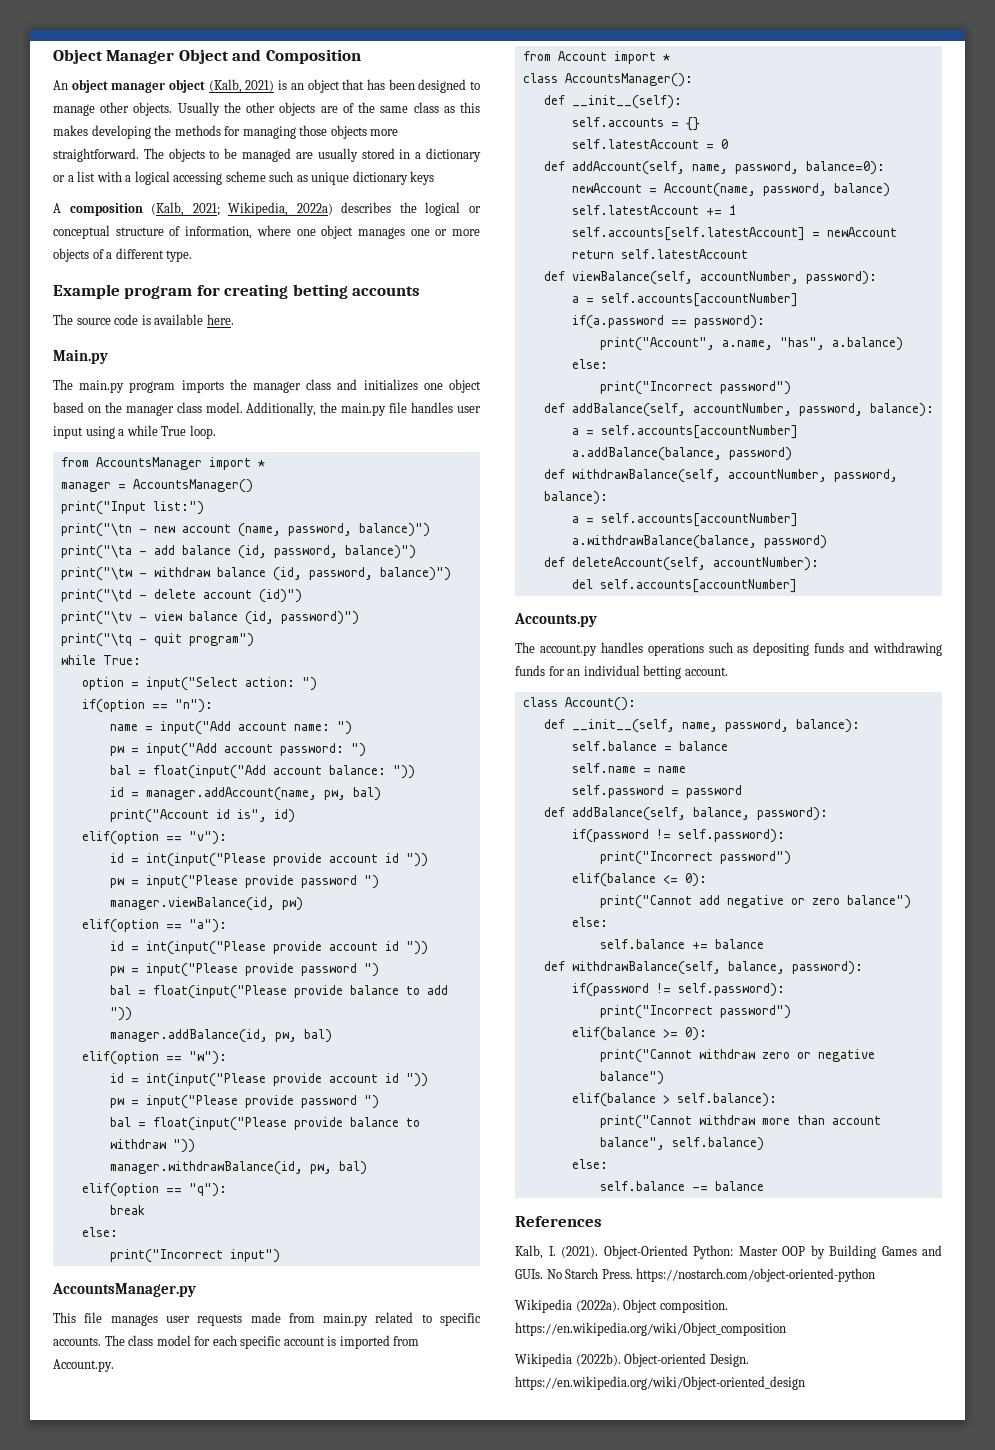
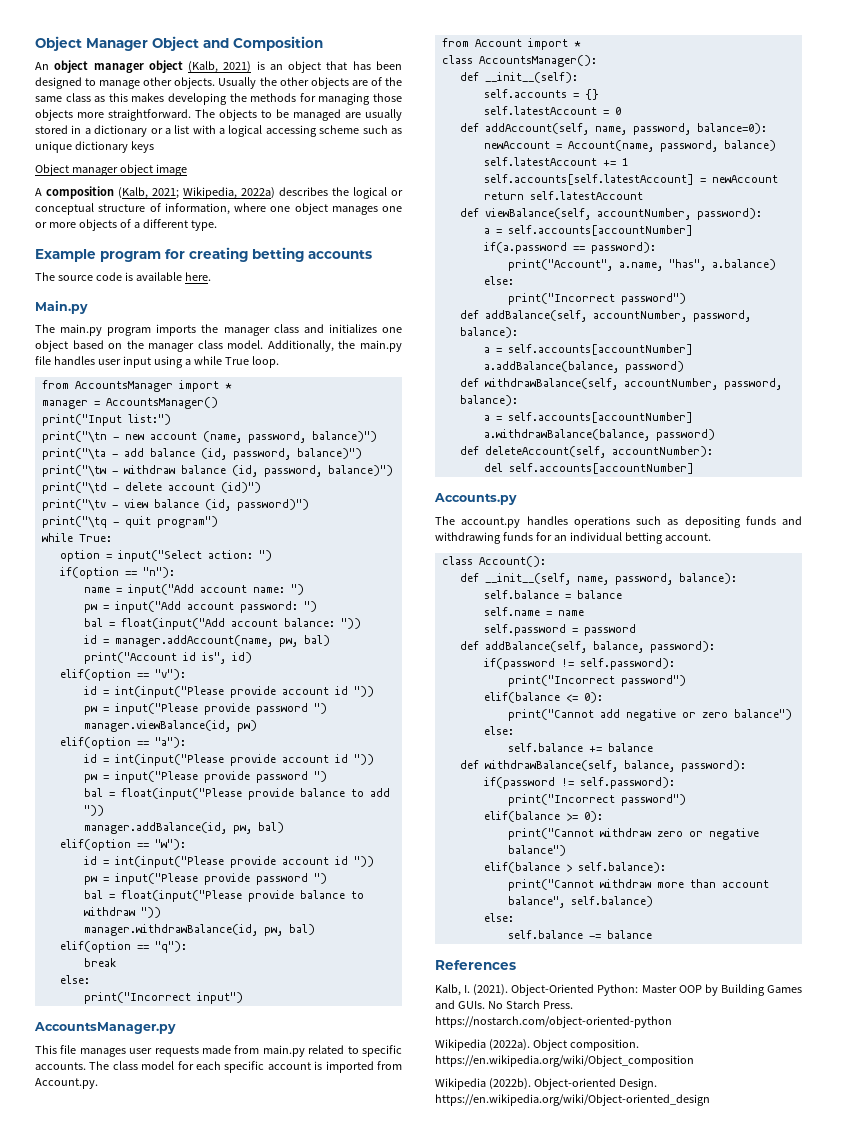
(435, 178) none -> [35,164,187,176] // Object manager object image

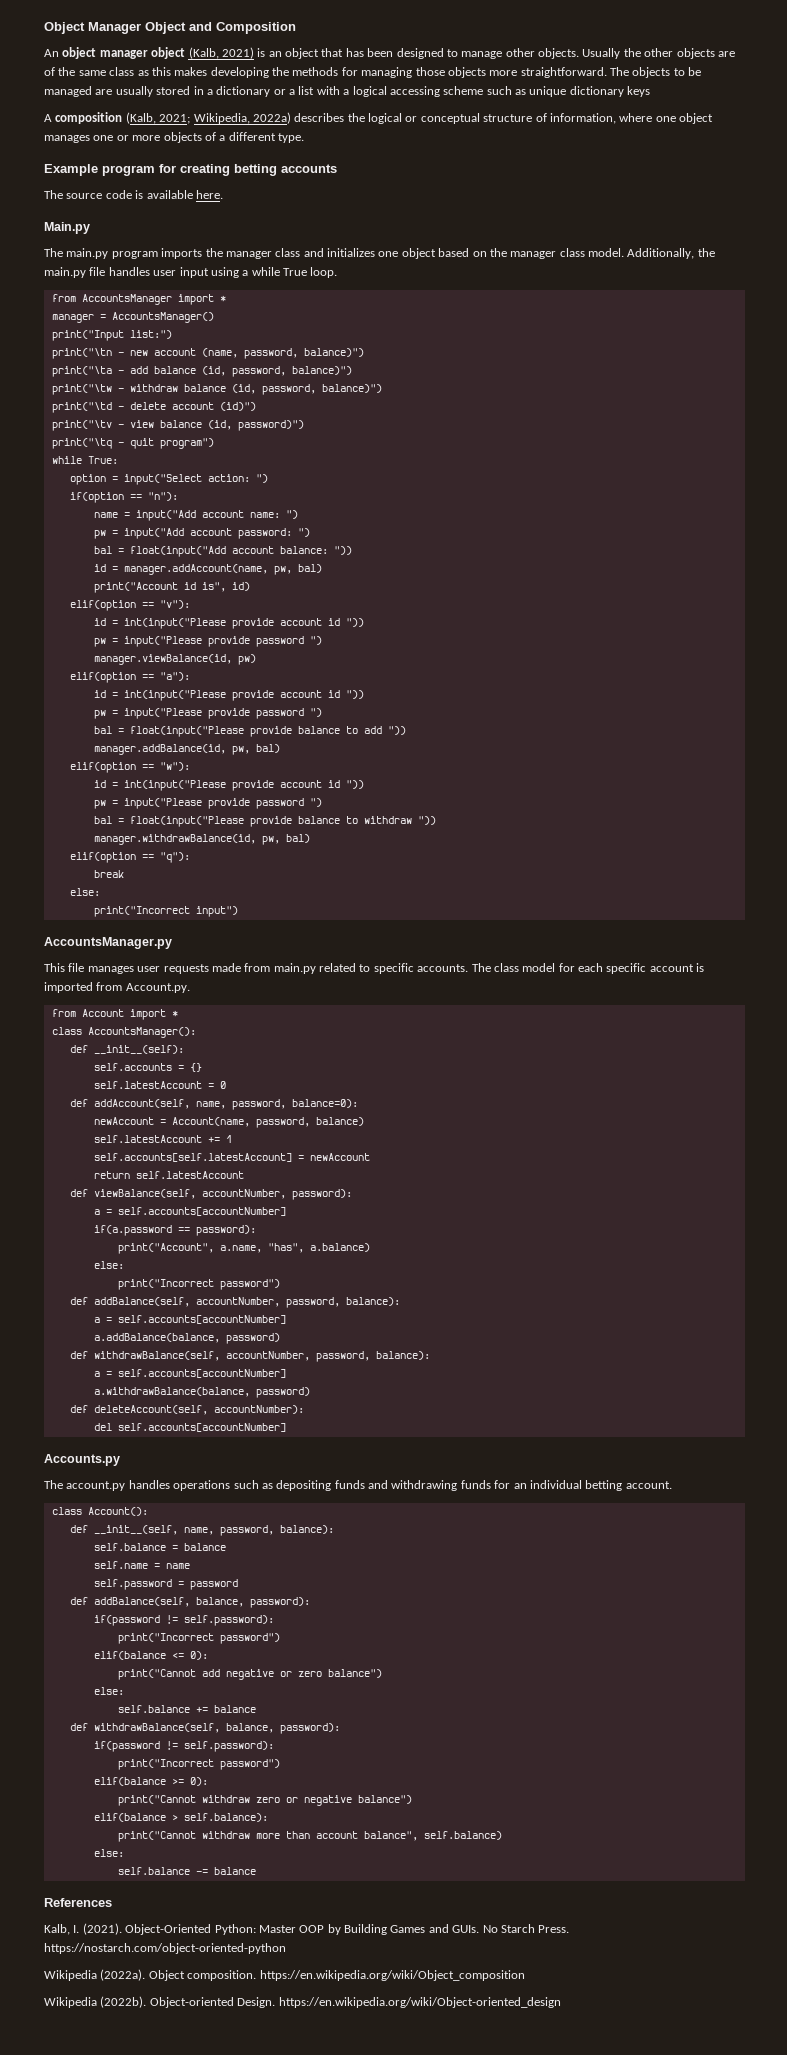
[35,164,187,176] // Object manager object image -> (651, 91) none

